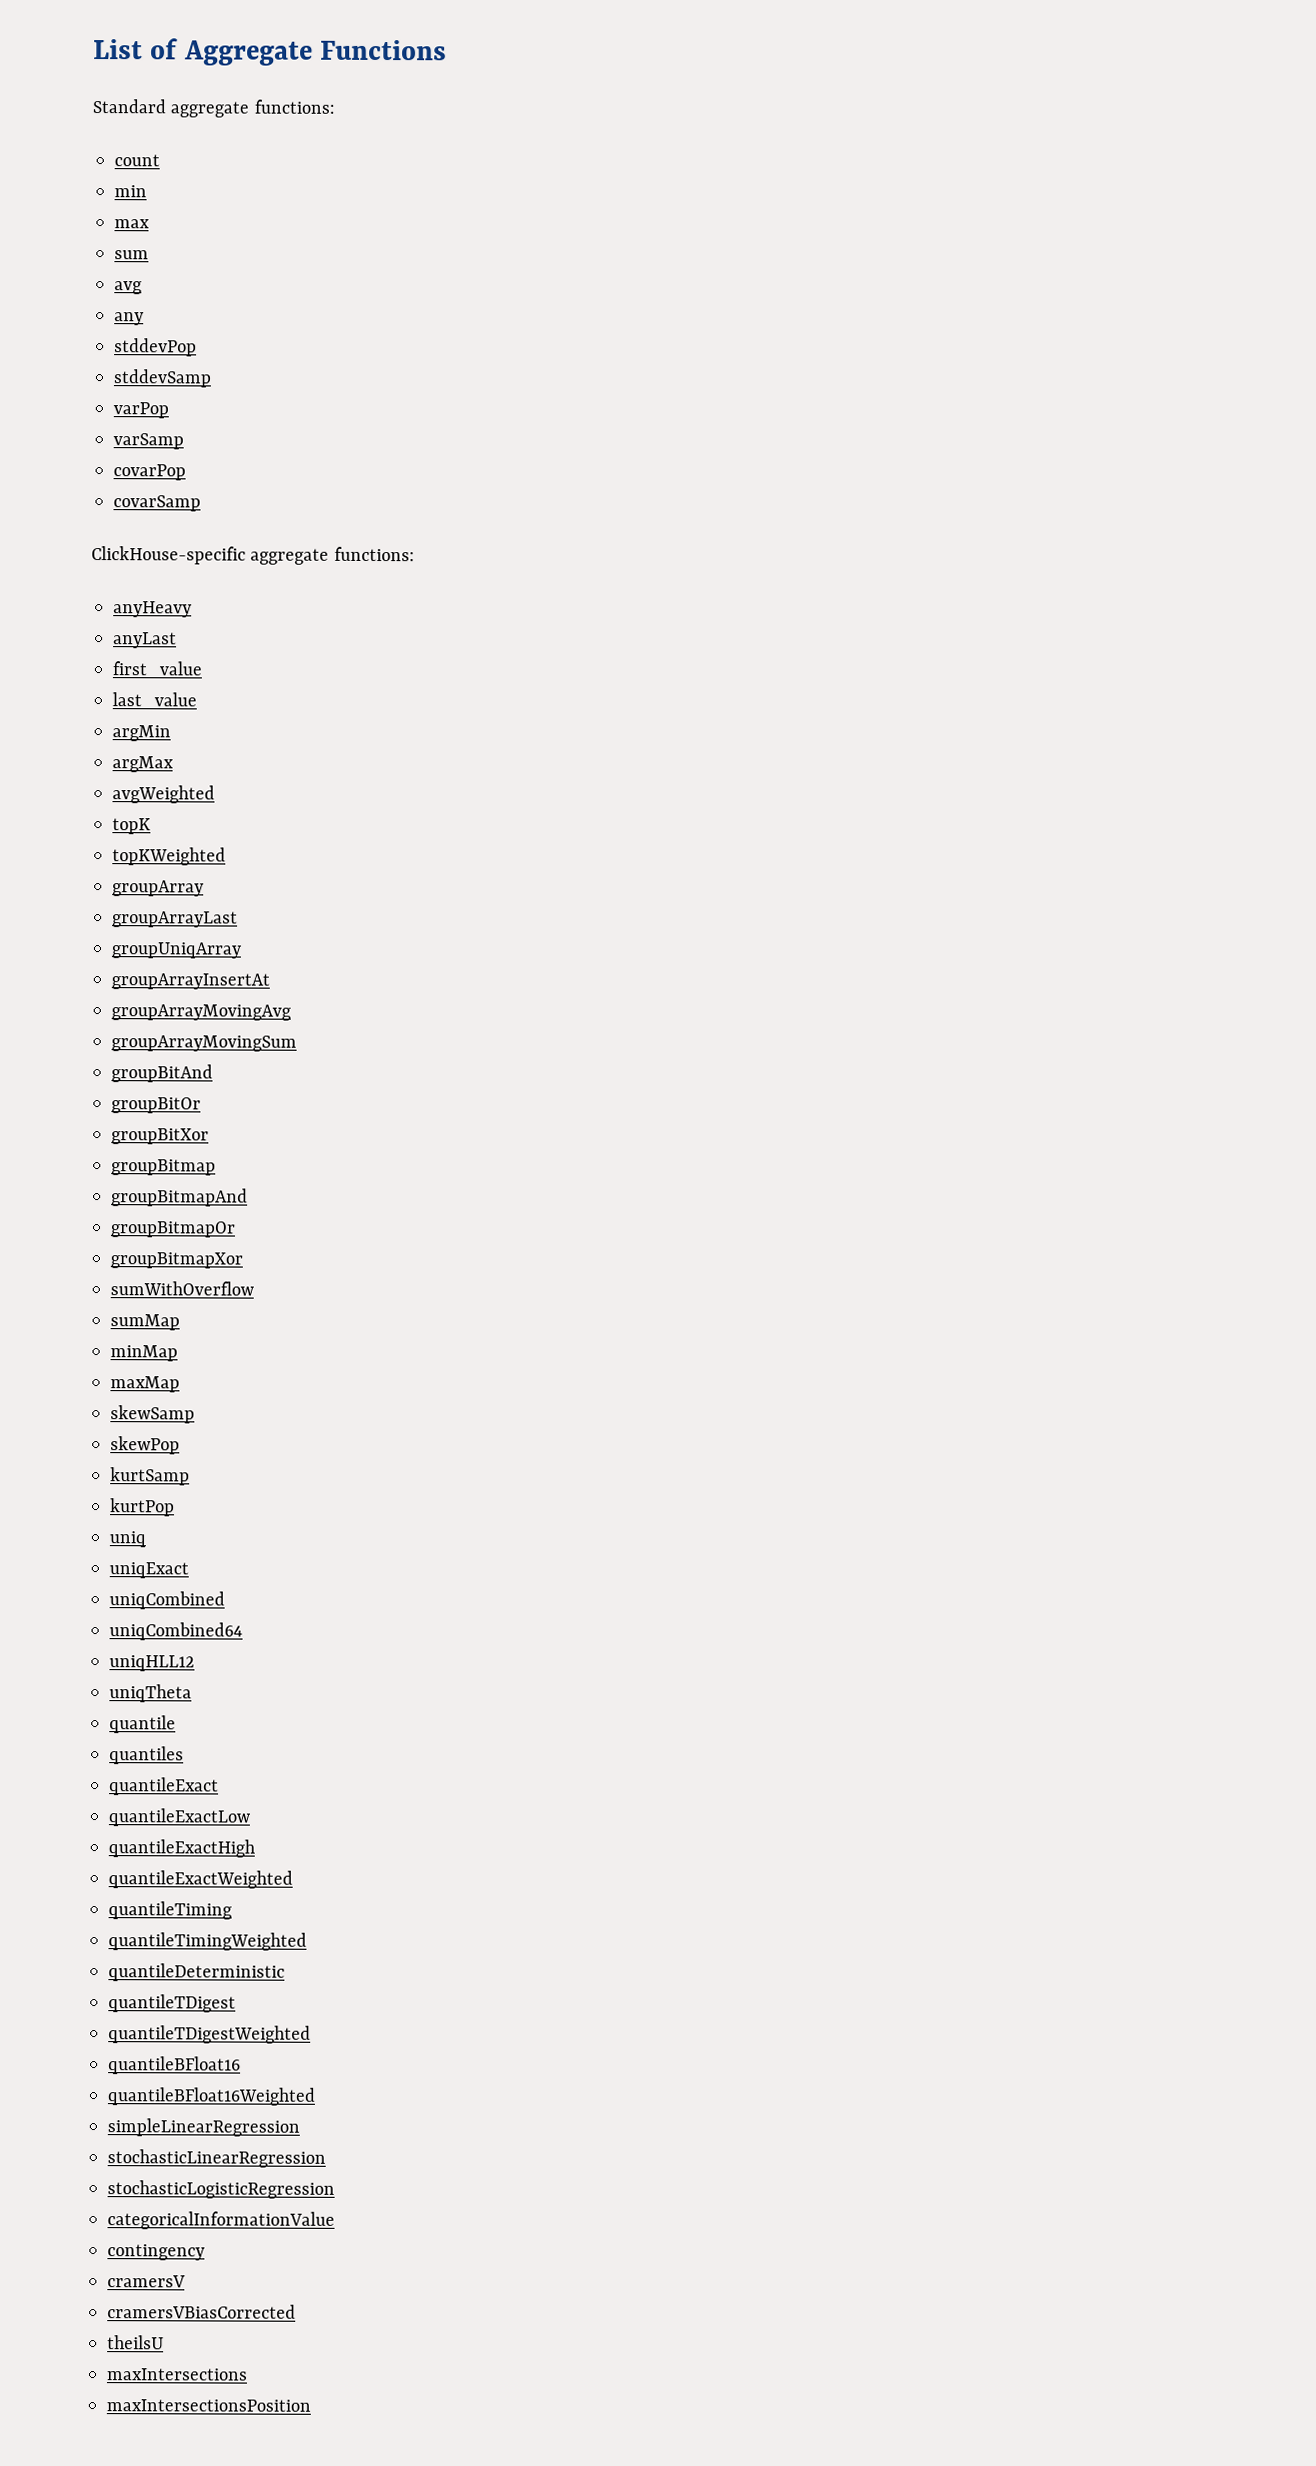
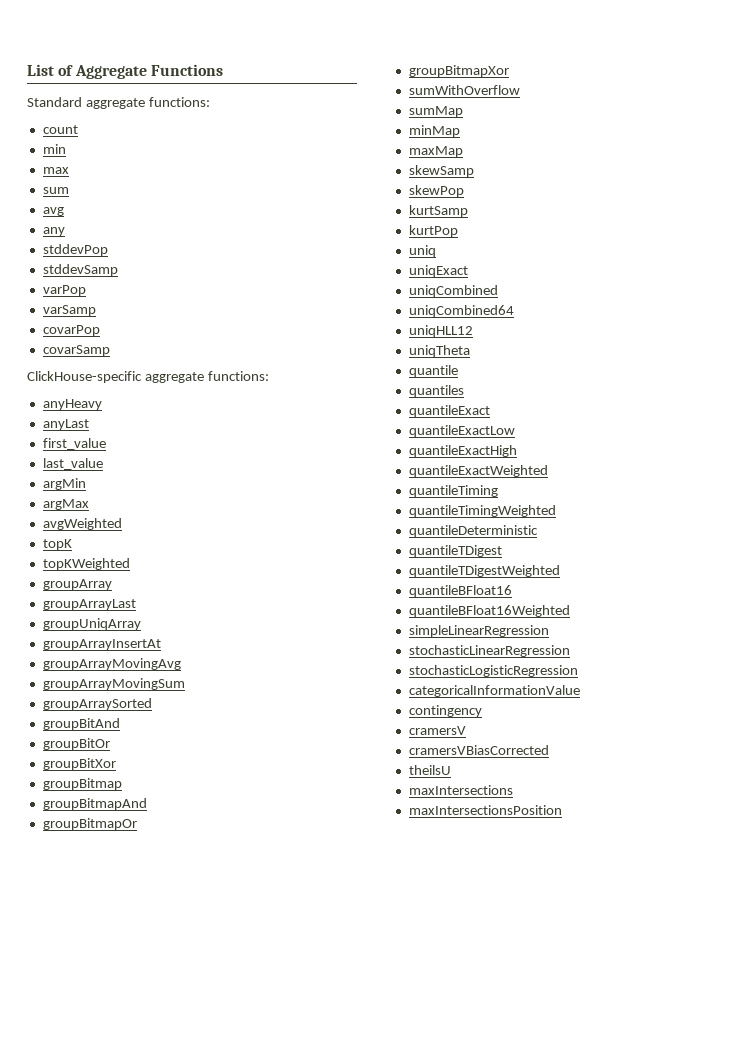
(297, 1043) none -> [42,698,152,710] // groupArraySorted

